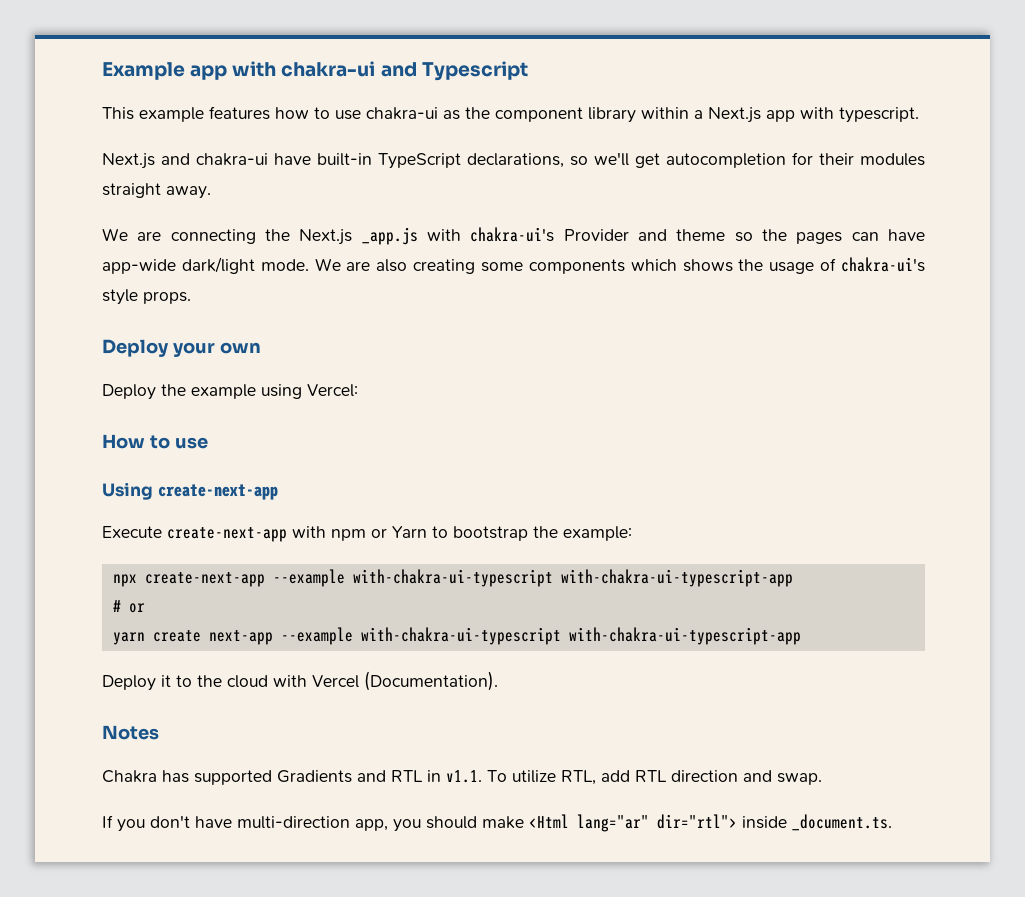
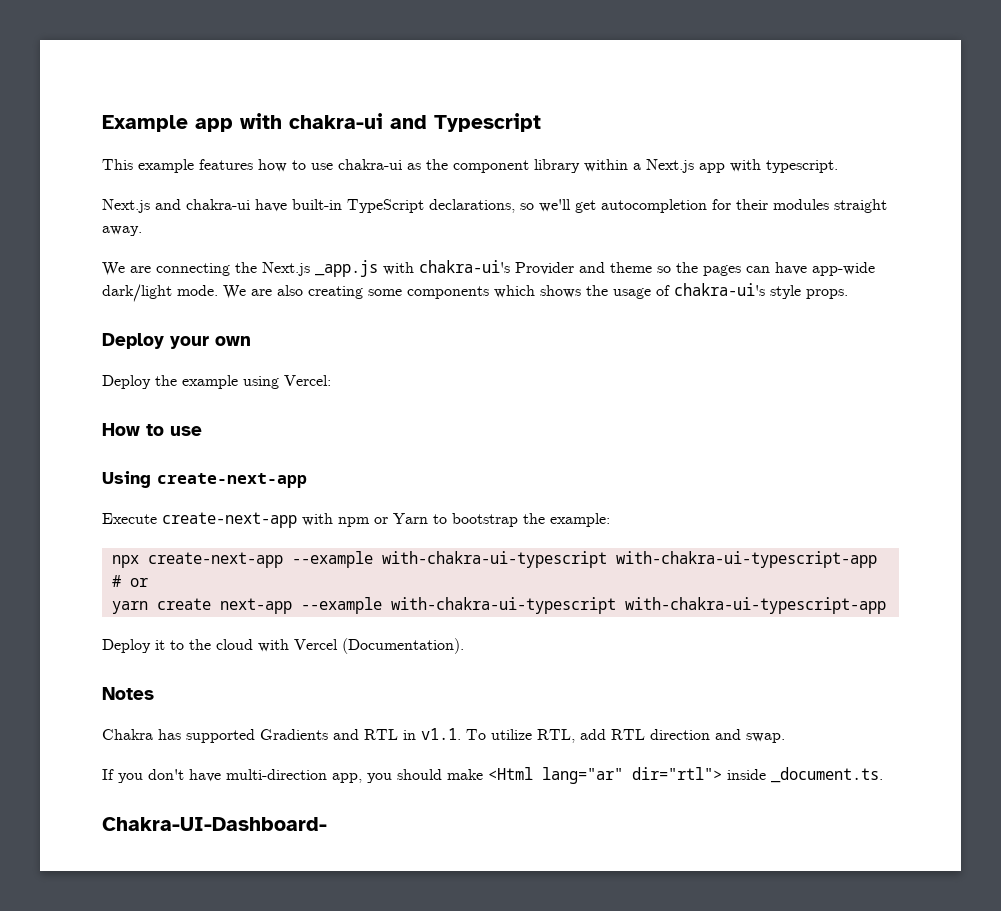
(892, 822) none -> [102,817,327,831] // Chakra-UI-Dashboard-

